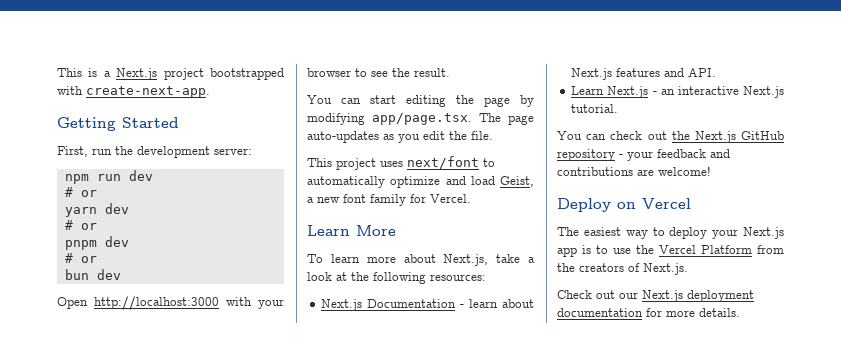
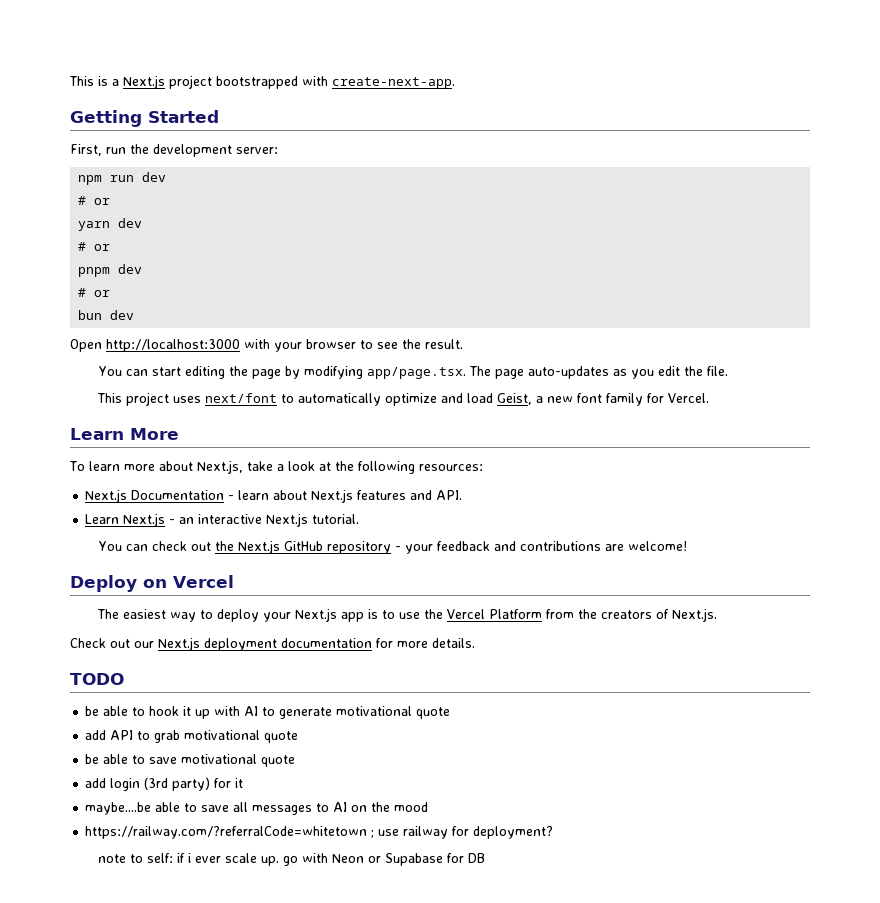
(740, 312) none -> [70,673,124,685] [85,706,451,719] [85,730,299,743] [85,754,296,767] [85,777,244,791] [85,802,429,815] [85,826,554,839] [98,853,486,866] // TODO // be able to hook it up with AI to generate motivational quote // add API to grab motivational quote // be able to save motivational quote // add login (3rd party) for it // maybe....be able to save all messages to AI on the mood // https://railway.com/?referralCode=whitetown ; use railway for deployment? // note to self: if i ever scale up. go with Neon or Supabase for DB

